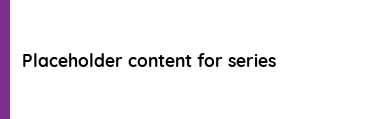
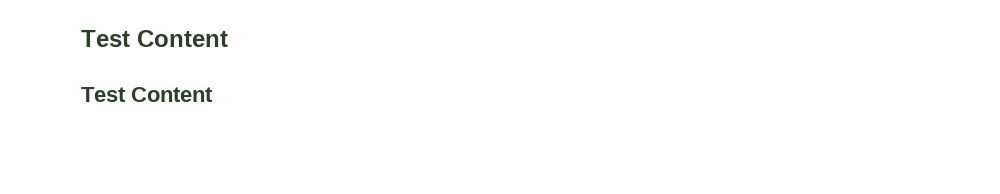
[22,53,276,67] Placeholder content for series -> [81,30,228,47] [81,87,213,102] Test Content // Test Content

